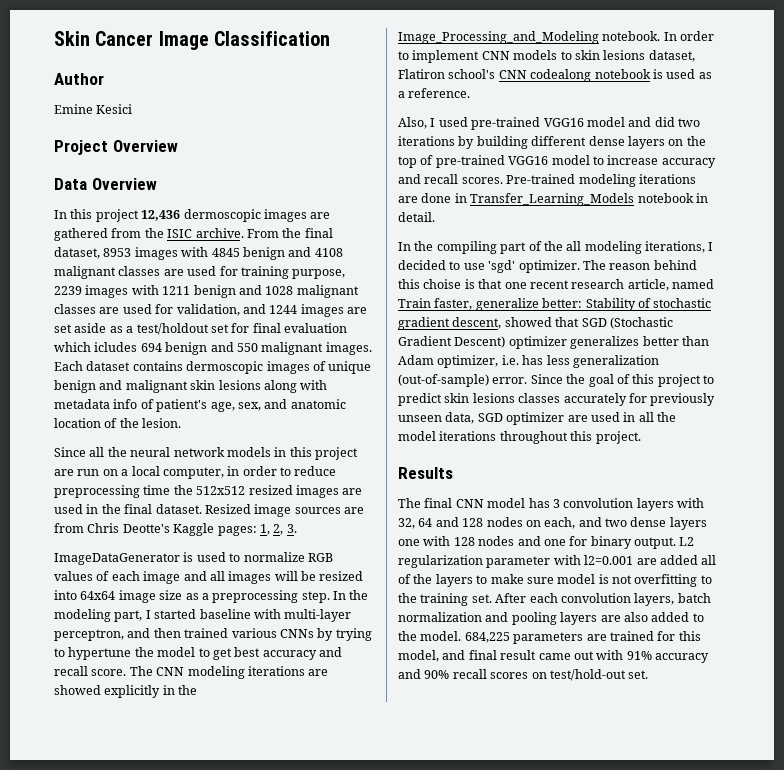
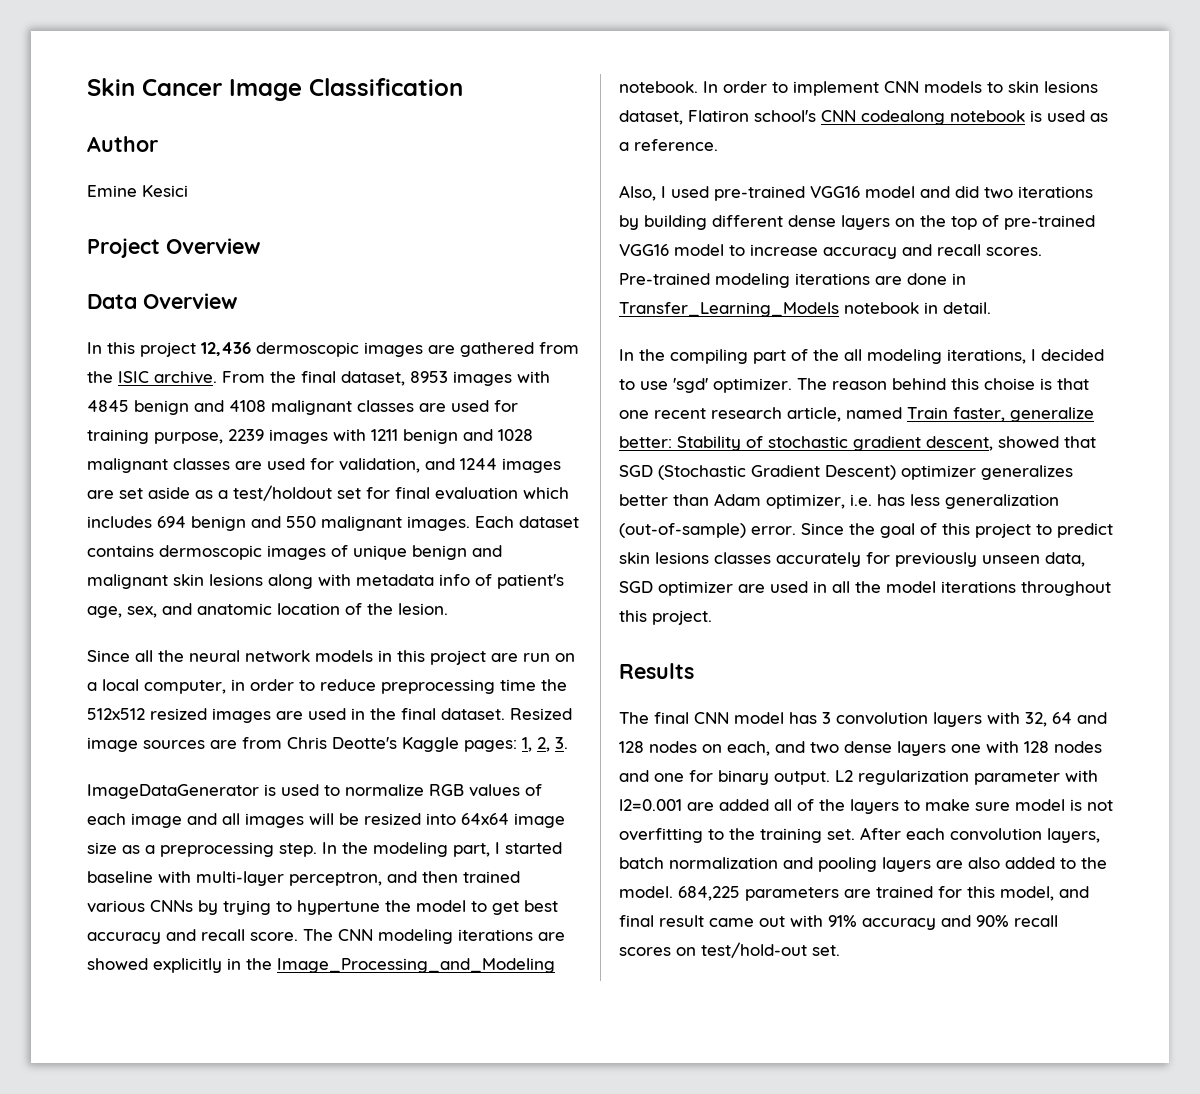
[94,342,138,352] icludes -> [87,516,152,528] includes

